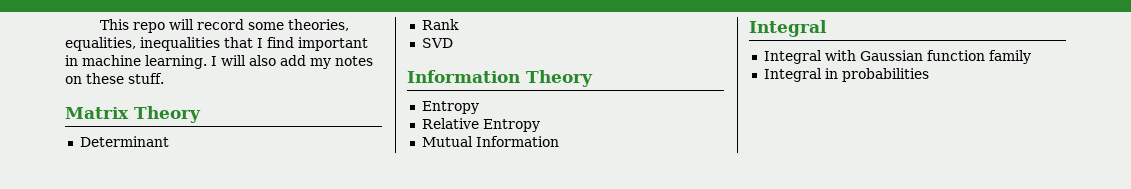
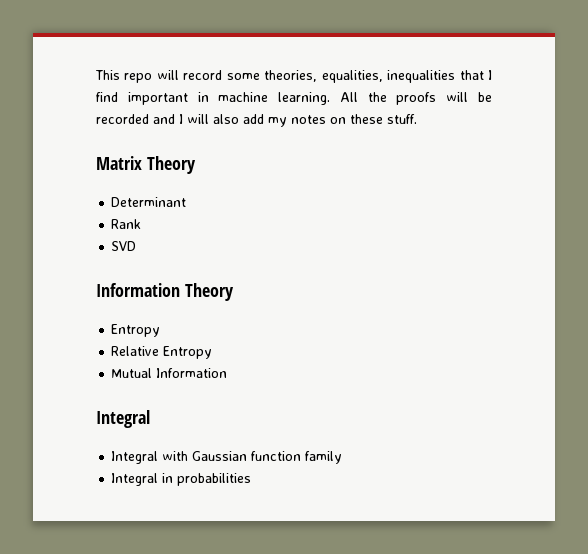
(207, 62) none -> [339,92,492,105] [96,114,175,124] All the proofs will be recorded and

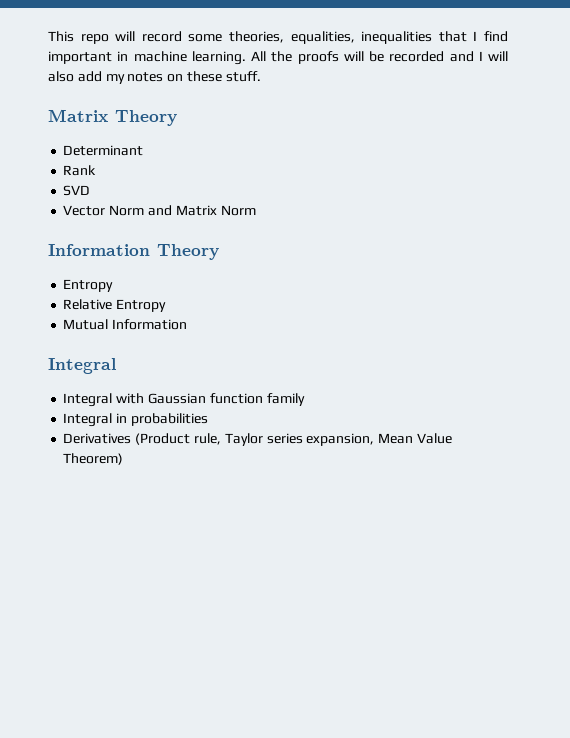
(137, 246) none -> [63,205,256,216] // Vector Norm and Matrix Norm
(252, 479) none -> [63,433,452,446] [63,453,124,465] // Derivatives (Product rule, Taylor series expansion, Mean Value Theorem)

